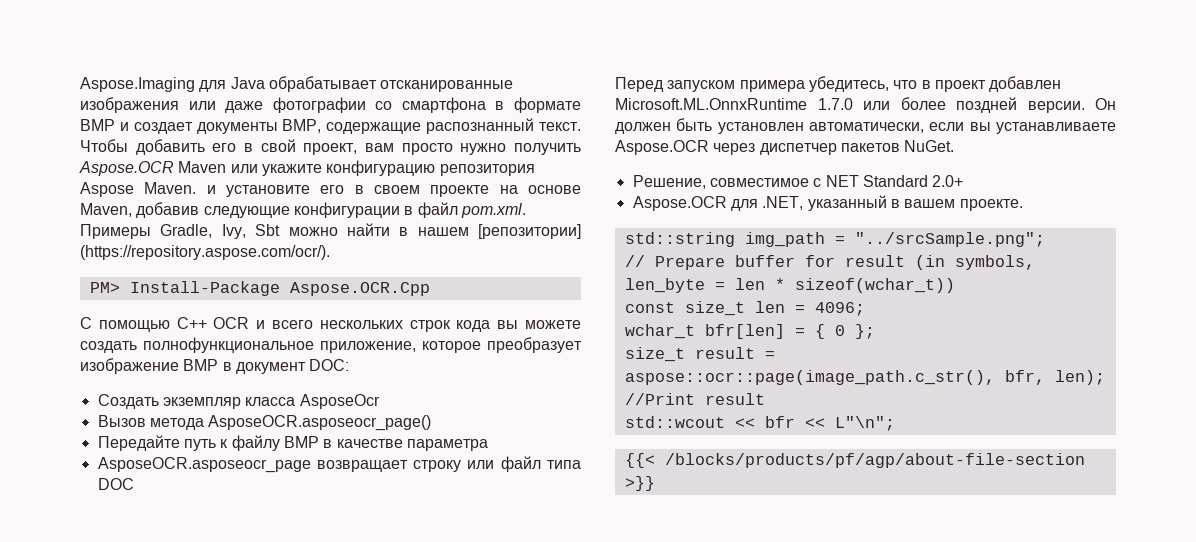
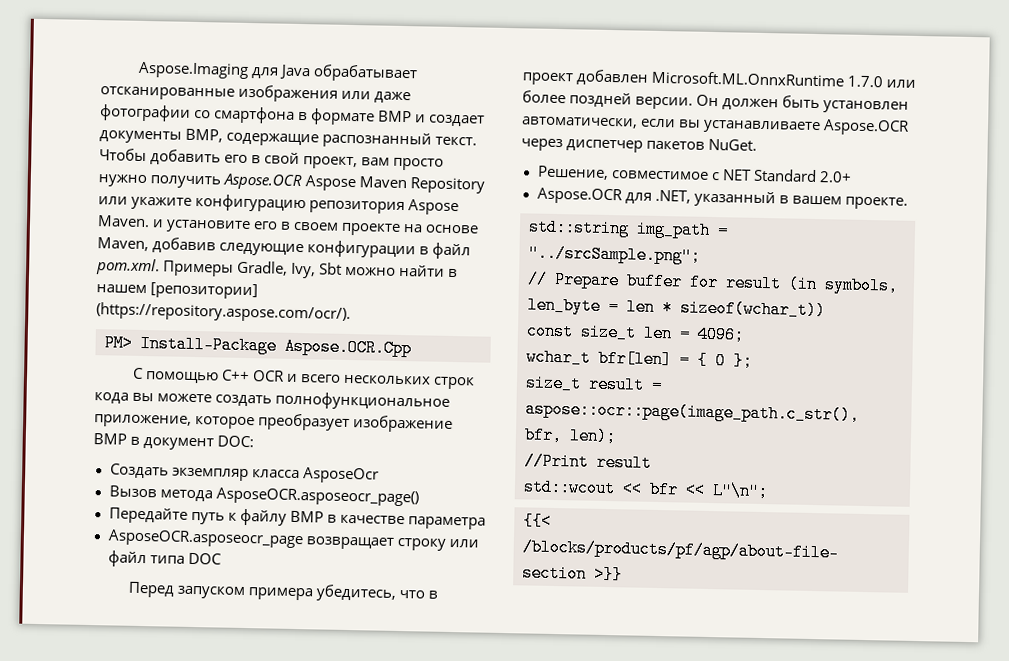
[178,161,227,173] Maven -> [305,175,486,194] Aspose Maven Repository

